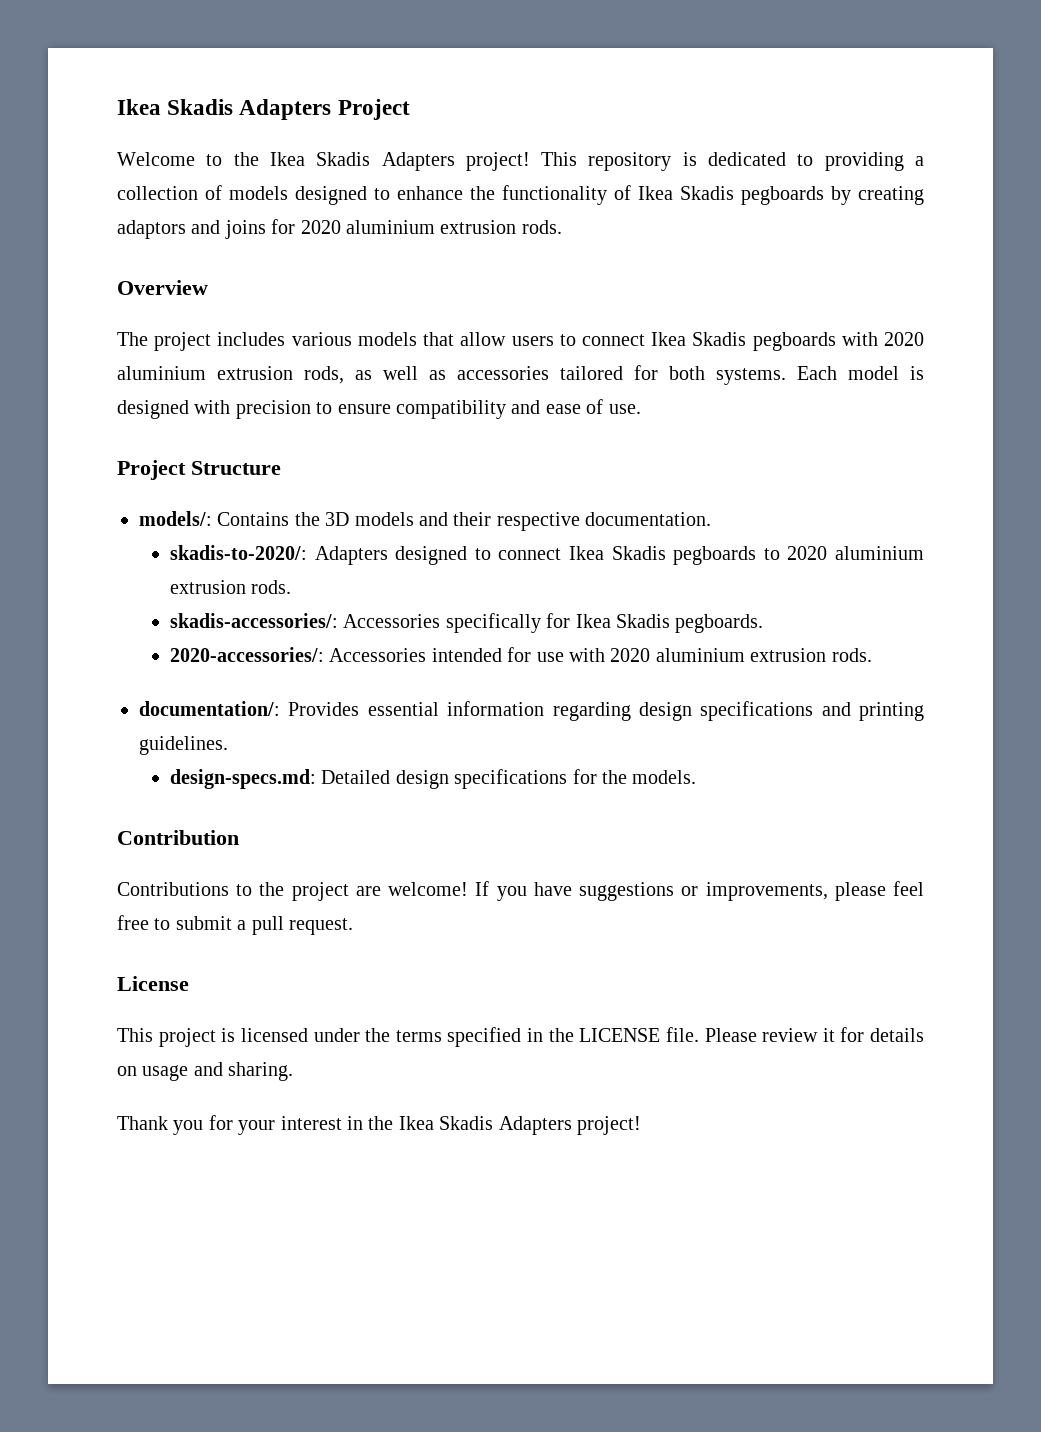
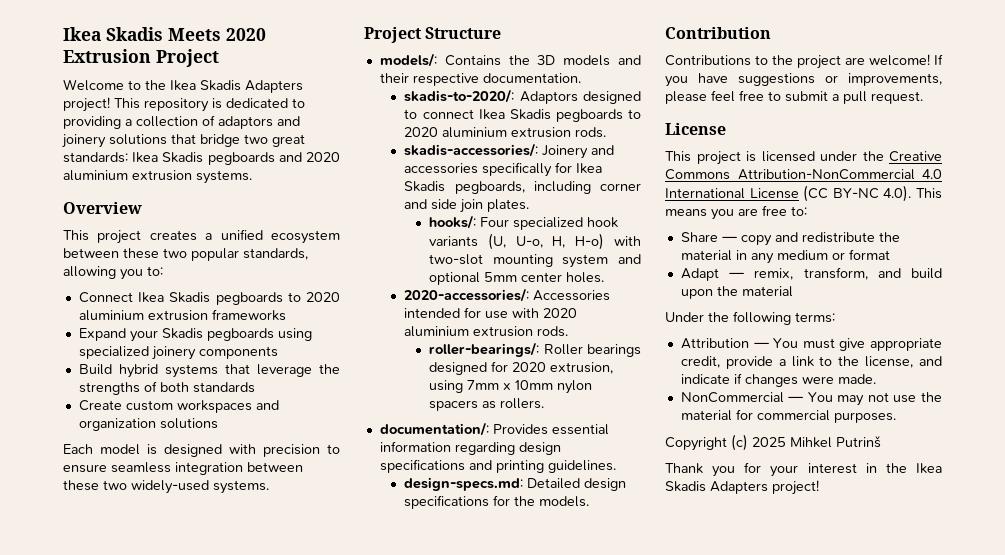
[117,99,332,120] Ikea Skadis Adapters -> [63,27,266,41] [63,49,151,63] Ikea Skadis Meets 2020 Extrusion
[229,185,924,205] [117,219,562,239] models designed to enhance the functionality of Ikea Skadis pegboards by creating adaptors and joins for 2020 aluminium extrusion rods. -> [218,116,300,129] [62,134,305,148] [63,152,340,165] [63,170,252,184] adaptors and joinery solutions that bridge two great standards: Ikea Skadis pegboards and 2020 aluminium extrusion systems.
[117,332,924,351] [117,365,786,385] The project includes various models that allow users to connect Ikea Skadis pegboards with 2020 aluminium extrusion rods, as well as accessories tailored for both systems. -> [63,229,340,244] [63,248,308,261] [63,266,163,280] [78,292,340,305] [78,309,286,321] [78,328,312,342] [78,346,278,360] [78,364,340,378] [78,381,255,395] [78,400,279,413] [78,418,218,431] This project creates a unified ecosystem between these two popular standards, allowing you to: // Connect Ikea Skadis pegboards to 2020 aluminium extrusion frameworks // Expand your Skadis pegboards using specialized joinery components // Build hybrid systems that leverage the strengths of both standards // Create custom workspaces and organization solutions //
[396,399,641,419] compatibility and ease of use. -> [111,462,303,475] [63,480,269,494] seamless integration between these two widely-used systems.
[314,546,388,565] Adapters -> [519,91,578,104] Adaptors
[343,614,441,628] Accessories -> [542,145,615,159] [404,163,479,174] Joinery and accessories
[675,614,764,633] pegboards. -> [454,181,641,194] [404,199,530,213] [429,215,619,230] [429,233,641,250] [429,254,641,268] [429,272,605,285] pegboards, including corner and side join plates. // hooks/: Four specialized hook variants (U, U-o, H, H-o) with two-slot mounting system and optional 5mm center holes.
(872, 655) none -> [429,342,641,357] [429,361,614,375] [429,380,593,394] [429,398,545,411] // roller-bearings/: Roller bearings designed for 2020 extrusion, using 7mm x 10mm nylon spacers as rollers.
[395,1027,924,1047] [117,1062,294,1081] terms specified in the LICENSE file. Please review it for details on usage and sharing. -> [889,151,942,162] [665,169,942,180] [665,185,942,202] [665,205,807,220] [680,232,900,246] [680,249,890,264] [680,267,942,281] [680,286,793,299] [665,311,835,325] [680,338,942,351] [680,356,942,369] [680,373,876,387] [680,392,942,406] [680,409,896,423] [665,434,881,451] Creative Commons Attribution-NonCommercial 4.0 International License (CC BY-NC 4.0). This means you are free to: // Share — copy and redistribute the material in any medium or format // Adapt — remix, transform, and build upon the material // Under the following terms: // Attribution — You must give appropriate credit, provide a link to the license, and indicate if changes were made. // NonCommercial — You may not use the material for commercial purposes. // Copyright (c) 2025 Mihkel Putrinš

